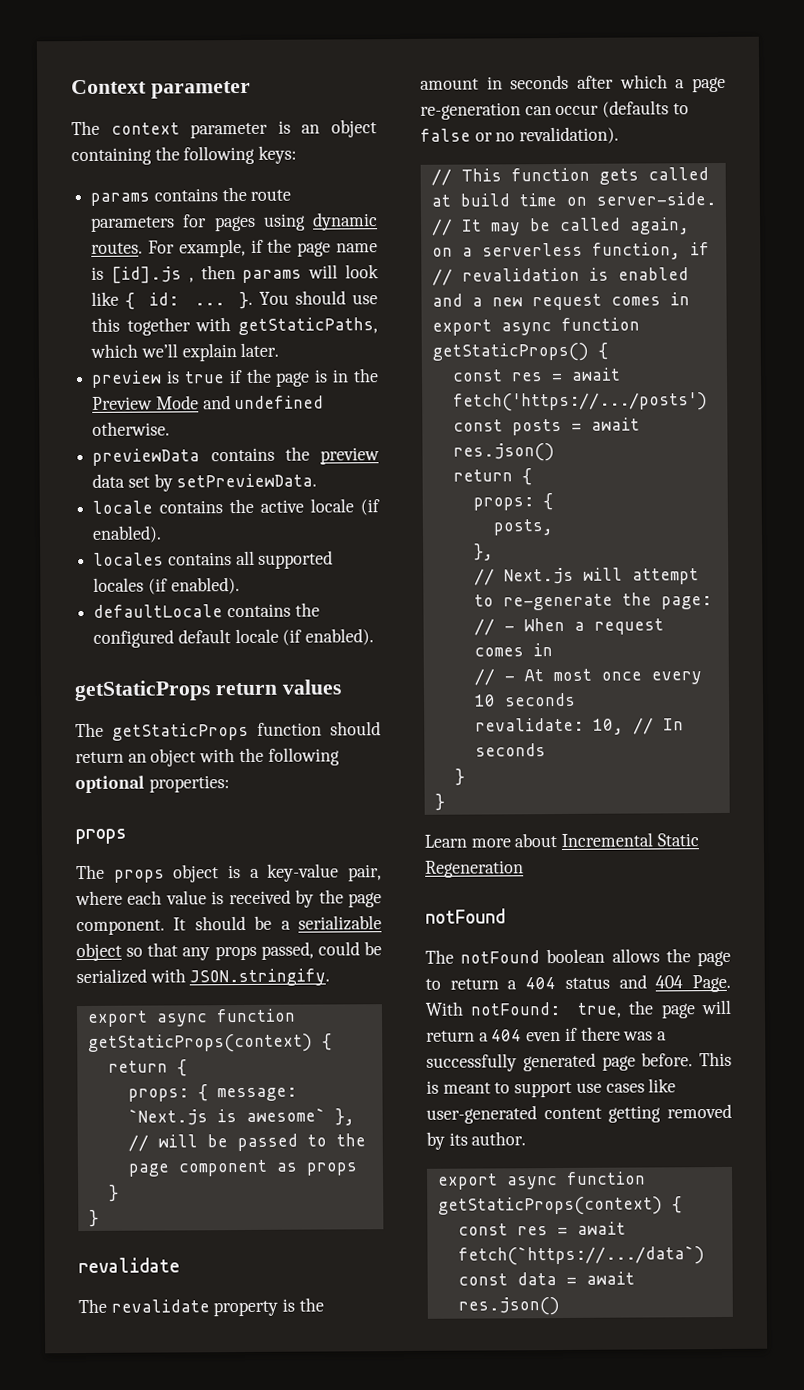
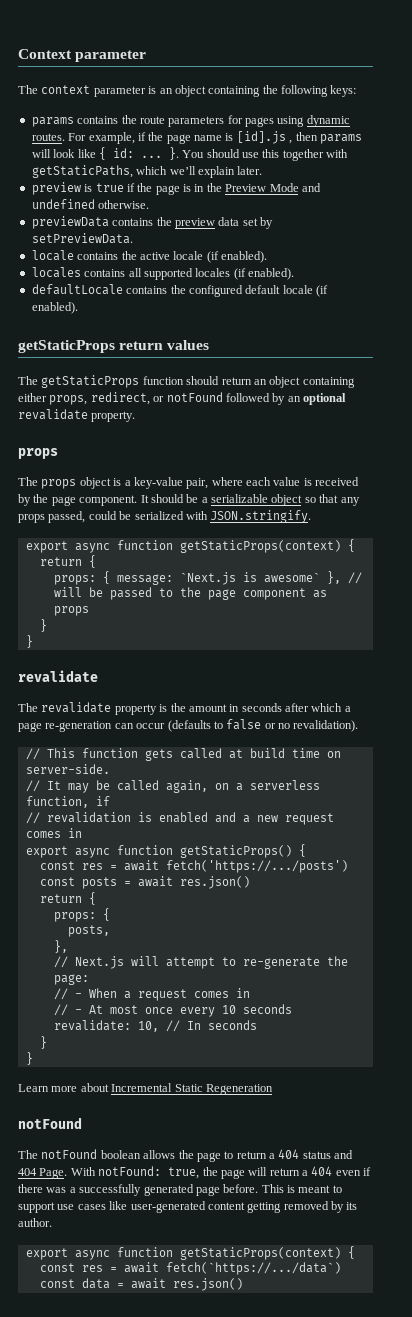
[199,747,340,766] [75,775,230,794] with the following optional properties: -> [302,377,355,388] [18,392,346,405] [18,409,136,422] containing either props, redirect, or notFound followed by an optional revalidate property.

